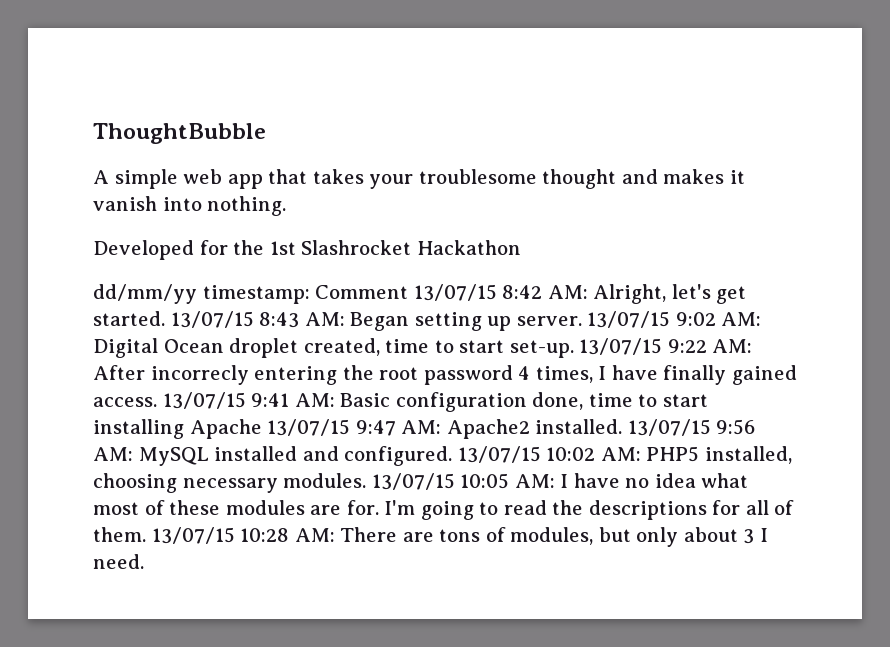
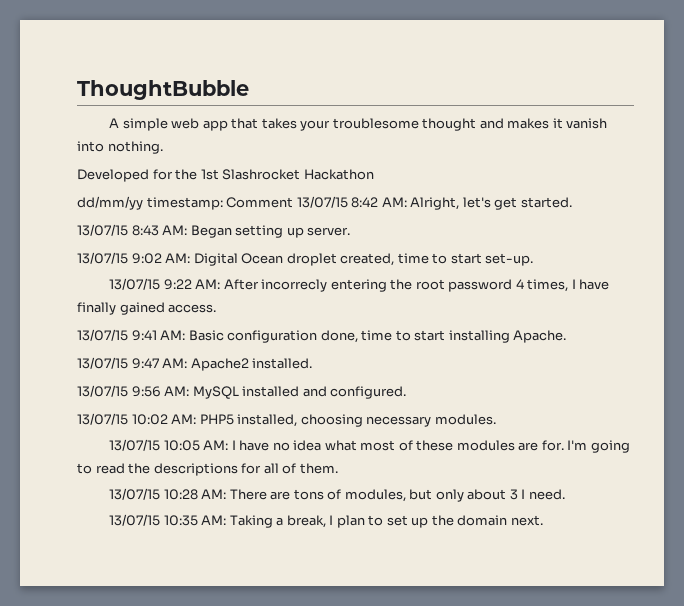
(165, 318) none -> (572, 202) //
(582, 321) none -> (351, 231) //
(574, 349) none -> (534, 259) //
(157, 402) none -> (217, 308) //
[189,419,262,439] Apache -> [513,330,567,343] Apache. //
(623, 426) none -> (313, 363) //
(453, 456) none -> (407, 392) //
(367, 480) none -> (496, 419) //
(146, 534) none -> (338, 468) //
(144, 561) none -> [109,514,543,528] // 13/07/15 10:35 AM: Taking a break, I plan to set up the domain next.

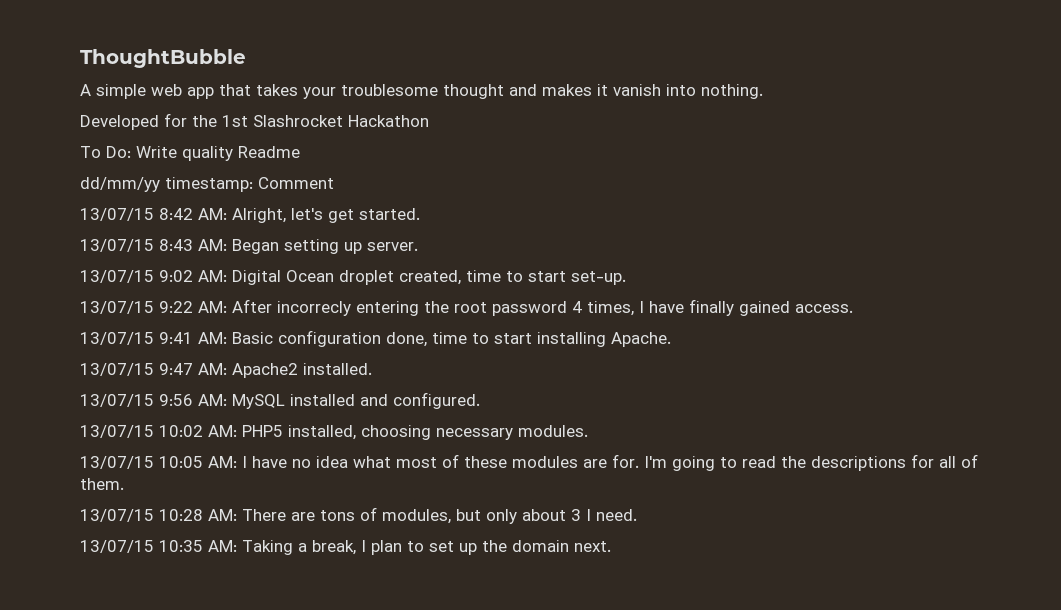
(374, 174) none -> [80,146,300,161] // To Do: Write quality Readme
(294, 202) none -> (334, 183) //

